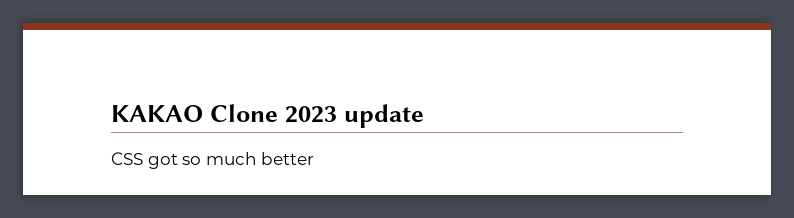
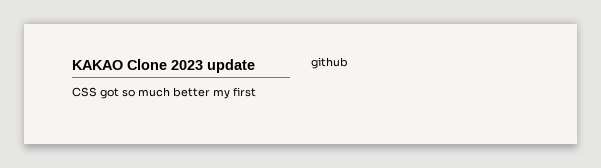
(315, 158) none -> [213,87,256,99] [311,57,348,69] my first github

